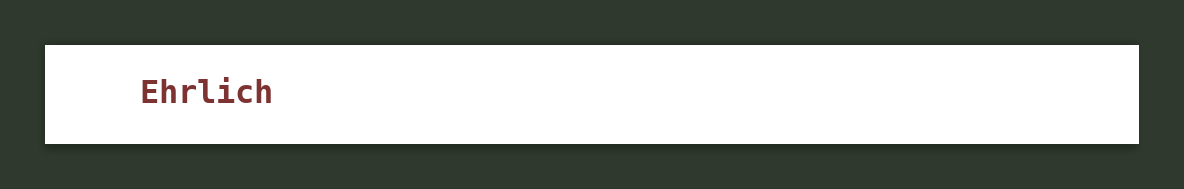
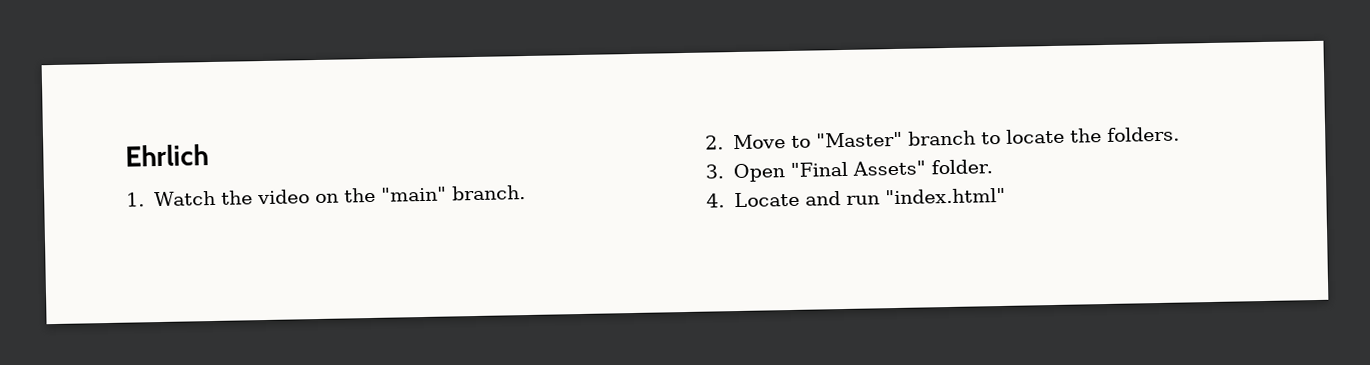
(273, 90) none -> [126,185,527,207] [705,126,1180,150] [705,159,994,183] [706,187,1006,208] // 1. Watch the video on the "main" branch. // 2. Move to "Master" branch to locate the folders. // 3. Open "Final Assets" folder. // 4. Locate and run "index.html"

